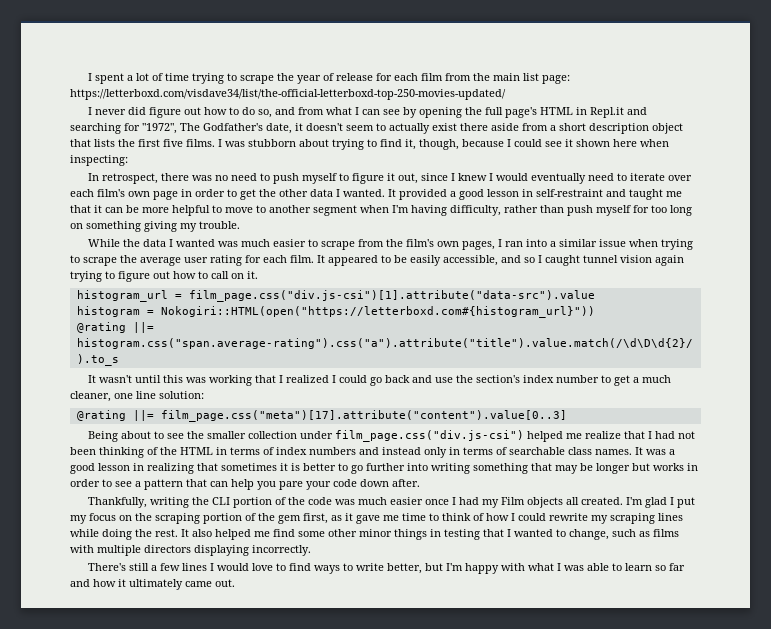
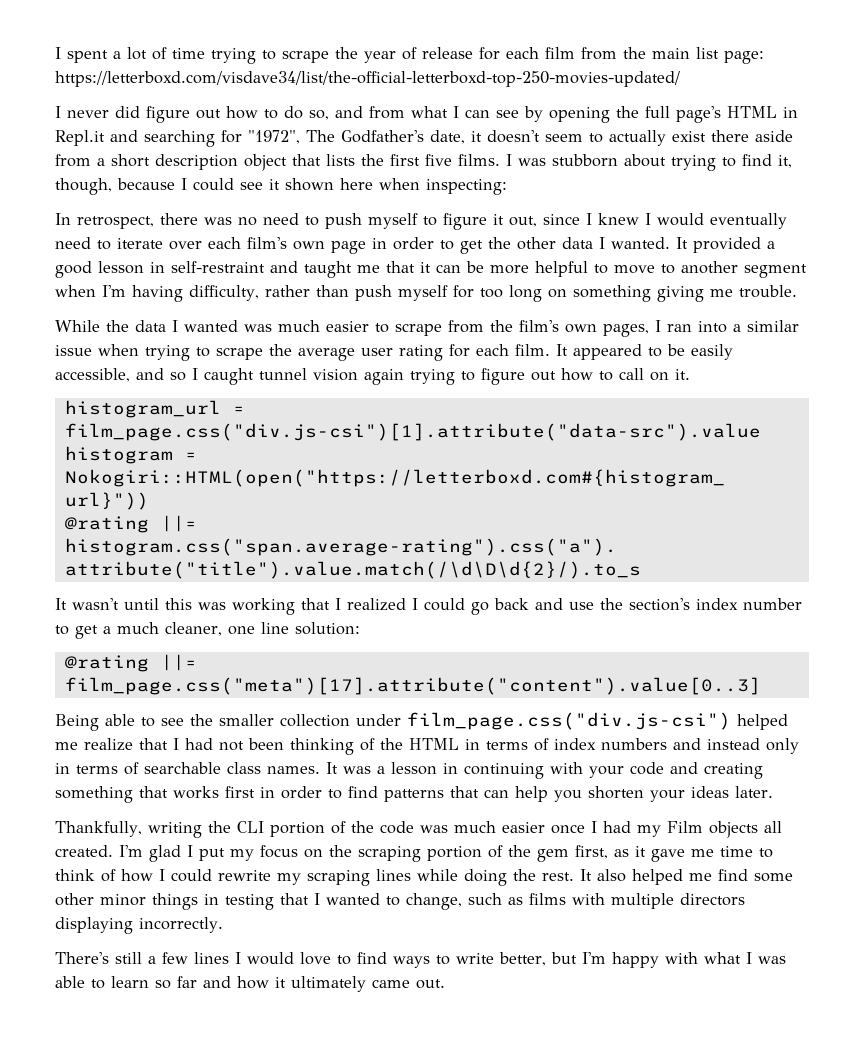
[180,223,197,232] my -> [709,289,733,297] me
[121,431,152,439] about -> [105,714,135,726] able
[70,463,698,474] [70,479,420,490] good lesson in realizing that sometimes it is better to go further into writing something that may be longer but works in order to see a pattern that can help you pare your code down after. -> [391,762,763,779] [55,786,773,803] lesson in continuing with your code and creating something that works first in order to find patterns that can help you shorten your ideas later.

